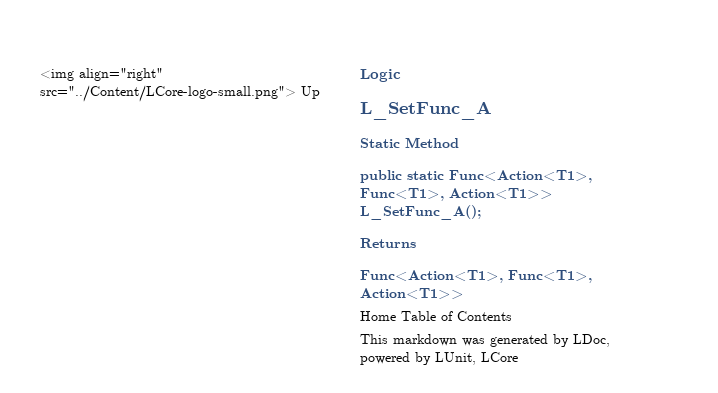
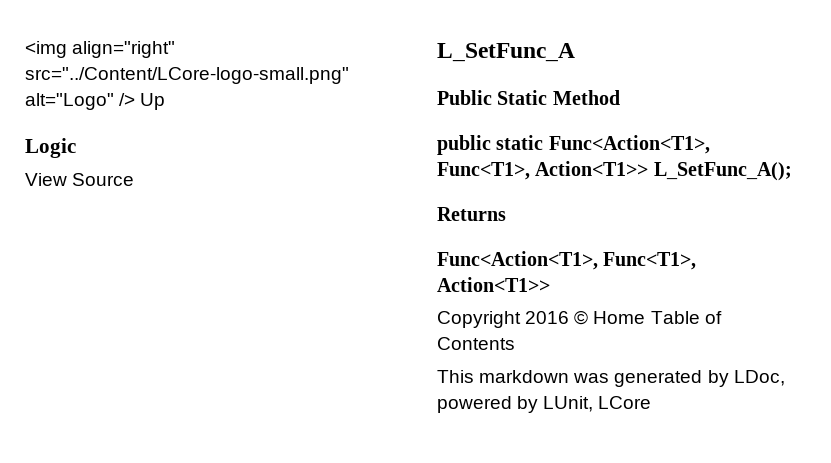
[40,85,296,102] src="../Content/LCore-logo-small.png"> -> [25,67,349,84] [25,93,136,110] src="../Content/LCore-logo-small.png" alt="Logo" />
(401, 75) none -> [25,173,135,186] // View Source
(492, 110) none -> [437,90,492,105] Public
(464, 294) none -> [437,310,589,328] Copyright 2016 ©

